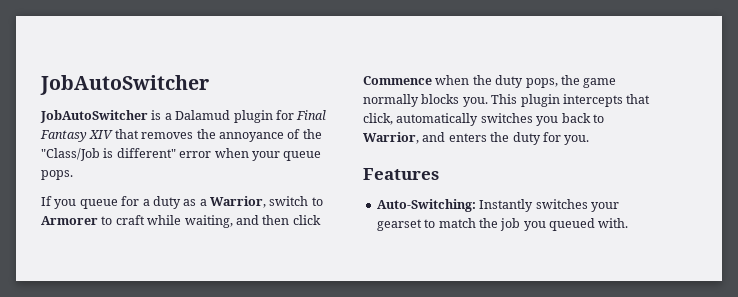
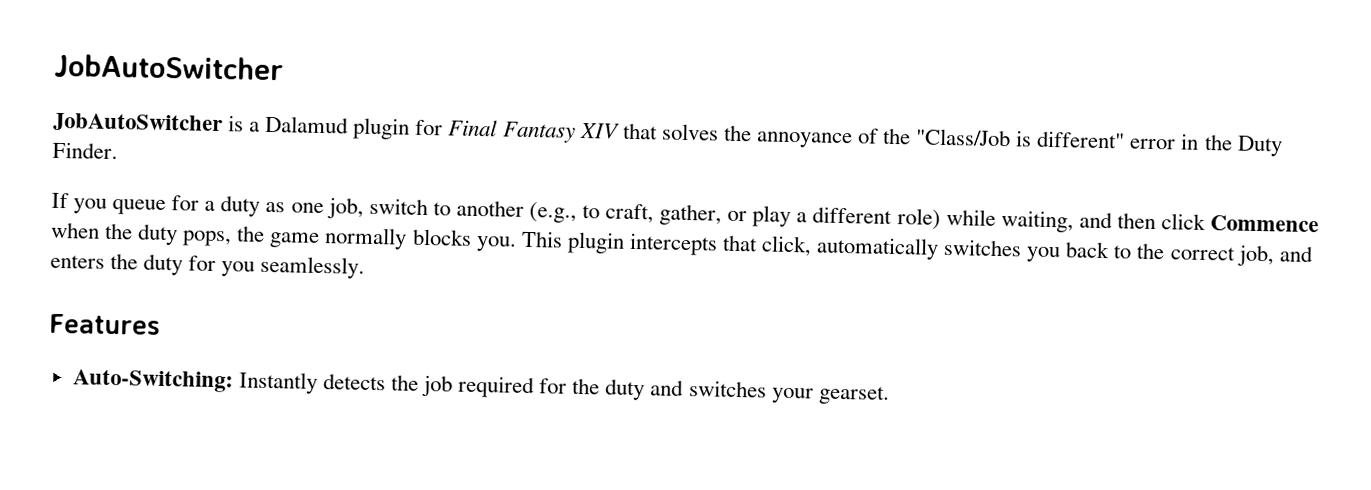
[141,132,194,139] removes -> [661,123,719,141] solves
[214,148,322,161] [41,170,73,180] when your queue pops. -> [1180,133,1283,157] [52,141,118,160] in the Duty Finder.
[199,196,323,208] [41,215,145,225] a Warrior, switch to Armorer to craft -> [290,197,941,230] one job, switch to another (e.g., to craft, gather, or play a different role)
[363,132,419,144] Warrior, -> [1136,242,1275,267] the correct job,
[564,135,590,145] you. -> [221,255,366,279] you seamlessly.
[535,199,619,212] [376,218,629,231] switches your gearset to match the job you queued with. -> [322,373,890,405] detects the job required for the duty and switches your gearset.

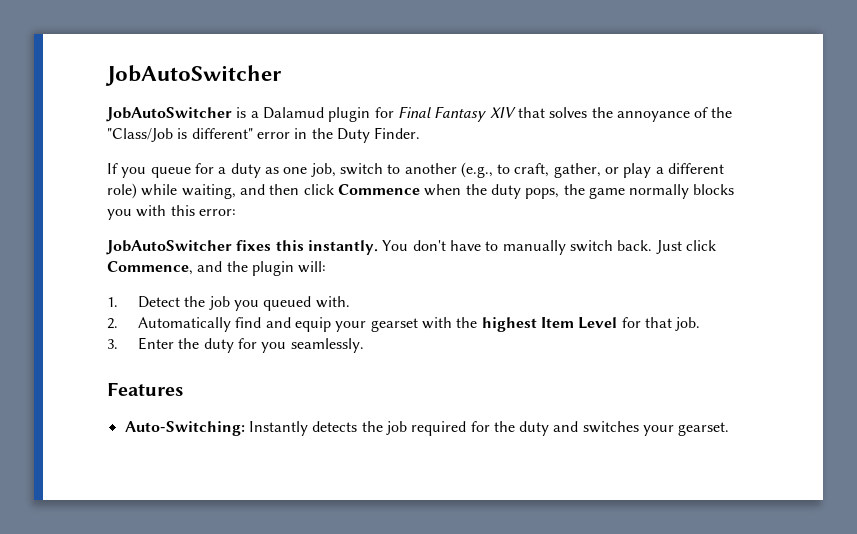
[475,230,1314,267] [50,254,105,269] you. This plugin intercepts that click, automatically switches you back to the correct job, and enters -> [107,205,236,220] [106,240,716,255] [107,261,327,276] [107,296,350,311] [107,317,701,332] [107,337,174,350] you with this error: // JobAutoSwitcher fixes this instantly. You don't have to manually switch back. Just click Commence, and the plugin will: // 1. Detect the job you queued with. // 2. Automatically find and equip your gearset with the highest Item Level for that job. // 3. Enter

